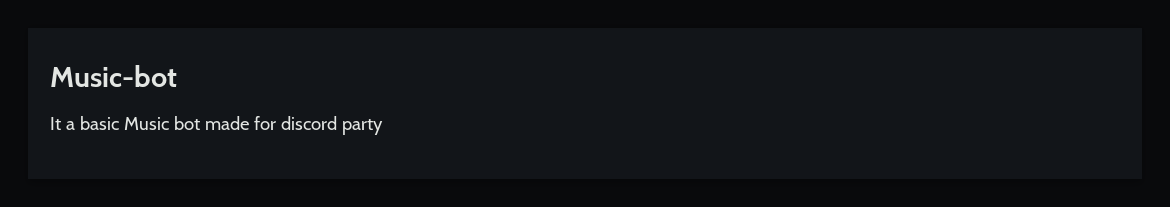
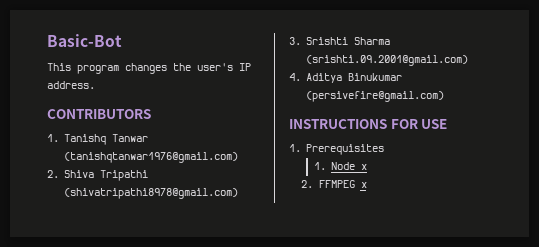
[50,65,177,87] [50,116,383,135] Music-bot // It a basic Music bot made for discord party -> [47,34,122,47] [47,63,251,74] [47,81,95,89] [47,109,151,119] [47,134,149,145] [64,152,239,163] [47,170,149,181] [64,188,239,199] [289,37,391,45] [306,55,469,66] [289,73,403,83] [306,91,445,102] [289,119,448,129] [289,144,385,155] [313,162,367,170] [301,180,367,188] Basic-Bot // This program changes the user's IP address. // CONTRIBUTORS // 1. Tanishq Tanwar (tanishqtanwar1976@gmail.com) // 2. Shiva Tripathi (shivatripathi8978@gmail.com) // 3. Srishti Sharma (srishti.09.2001@gmail.com) // 4. Aditya Binukumar (persivefire@gmail.com) // INSTRUCTIONS FOR USE // 1. Prerequisites // 1. Node x // 2. FFMPEG x

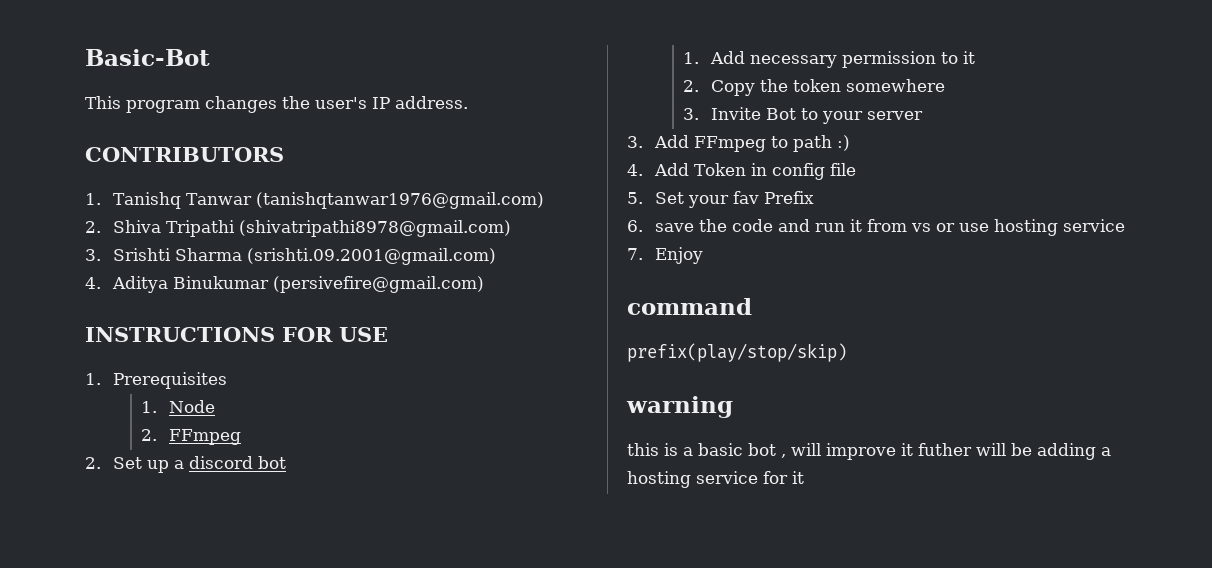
[360,164,367,170] [301,180,367,188] x // 2. FFMPEG x -> [141,429,242,445] [85,456,287,473] [683,51,976,68] [683,79,946,96] [683,107,924,124] [627,135,851,152] [627,163,857,180] [627,191,815,208] [627,219,1126,236] [627,247,704,264] [627,298,752,315] [627,343,847,362] [626,396,733,418] [627,443,1111,460] [627,471,804,488] // 2. FFmpeg // 2. Set up a discord bot // 1. Add necessary permission to it // 2. Copy the token somewhere // 3. Invite Bot to your server // 3. Add FFmpeg to path :) // 4. Add Token in config file // 5. Set your fav Prefix // 6. save the code and run it from vs or use hosting service // 7. Enjoy // command // prefix(play/stop/skip) // warning // this is a basic bot , will improve it futher will be adding a hosting service for it

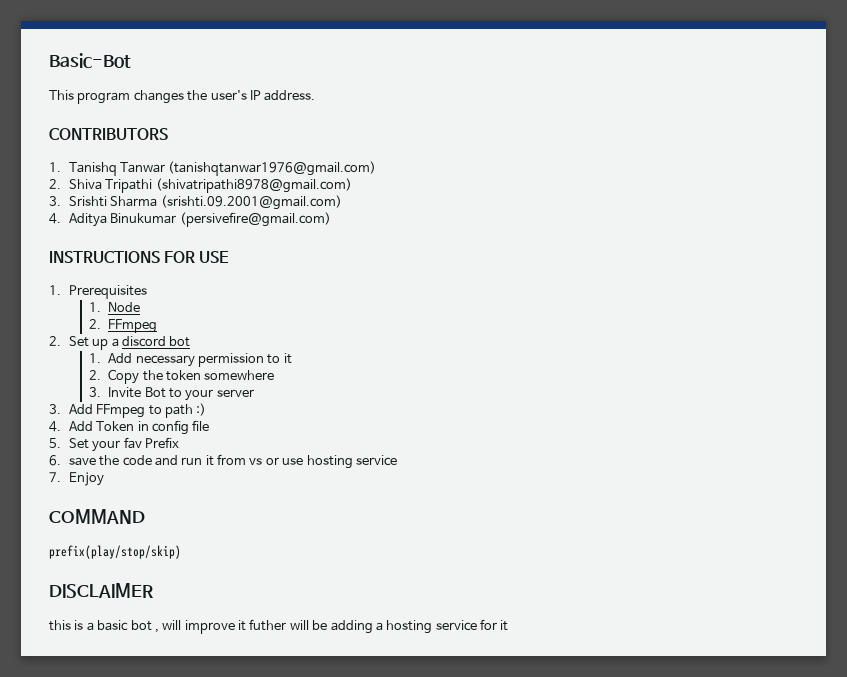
[627,298,752,315] command -> [49,509,145,524] COMMAND
[626,396,733,418] warning -> [49,583,154,598] DISCLAIMER

